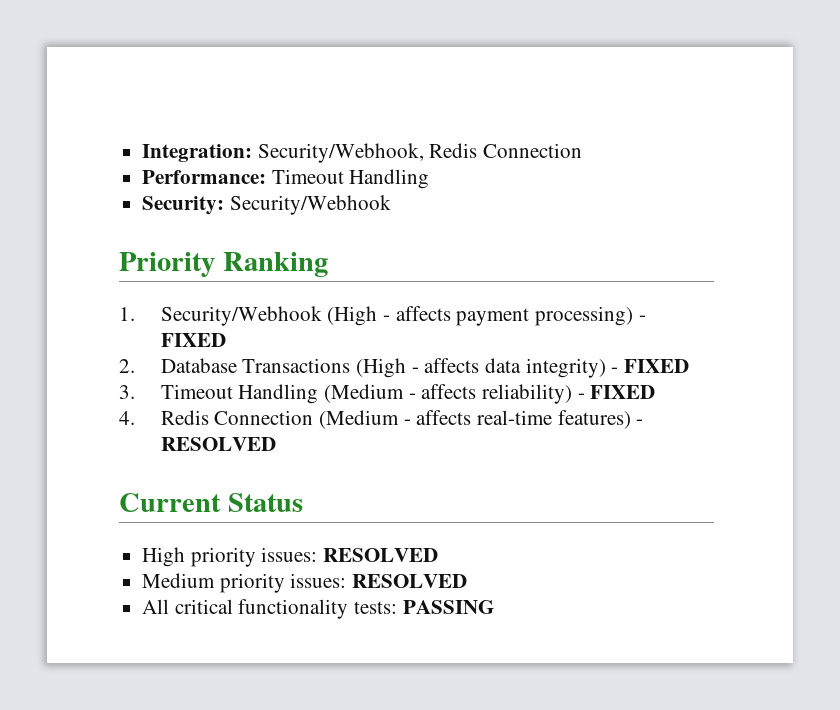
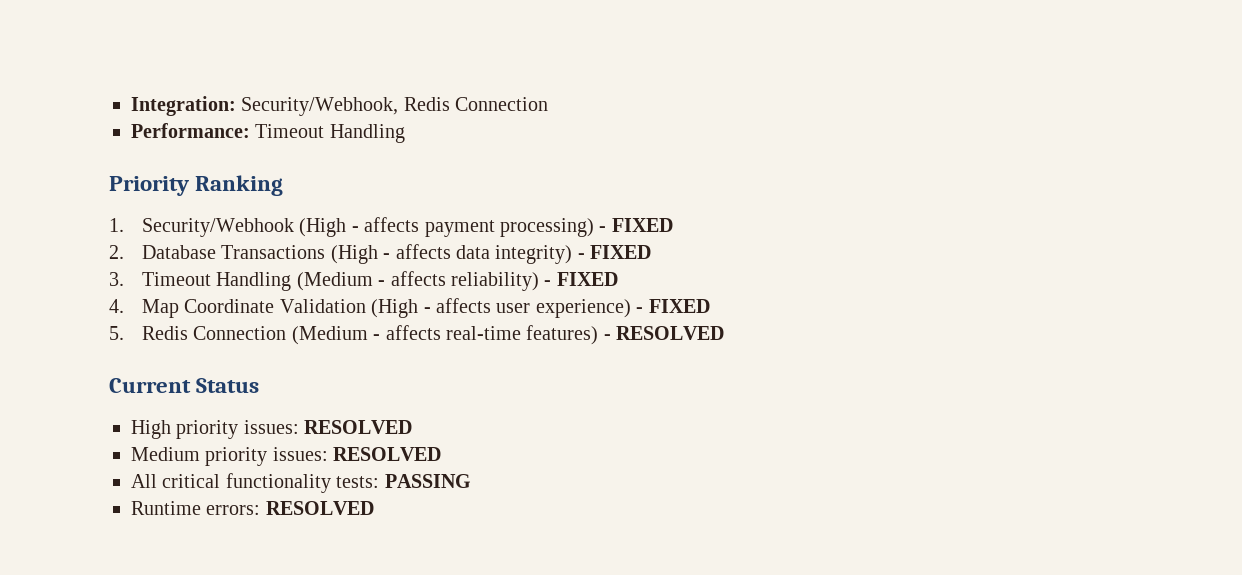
[142,195,391,215] // Security: Security/Webhook -> (405, 133) none
(135, 418) none -> [142,298,710,318] [109,326,124,340] Map Coordinate Validation (High - affects user experience) - FIXED // 5.
(494, 607) none -> [131,501,374,515] // Runtime errors: RESOLVED

